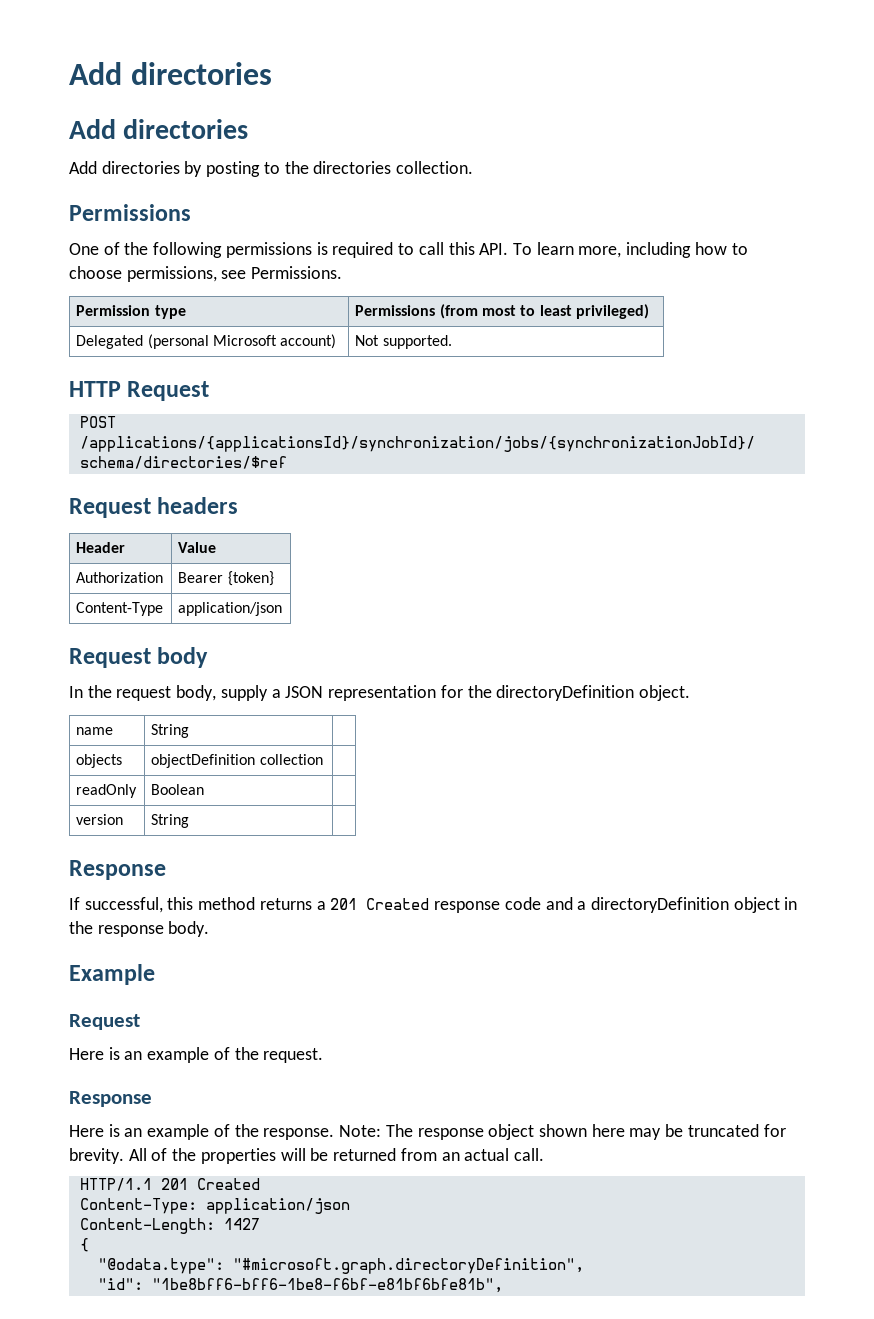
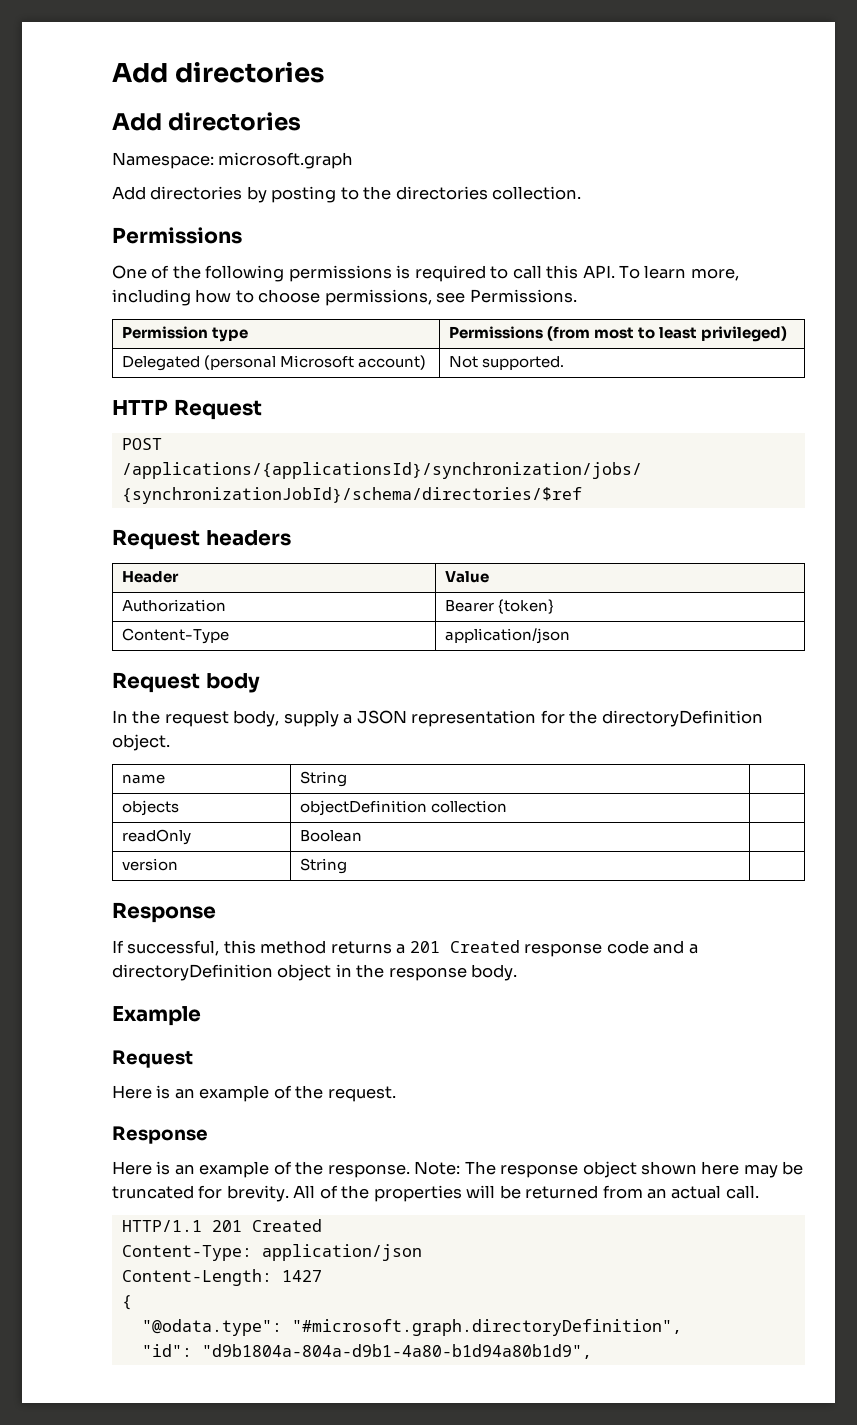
[69,62,272,85] [69,119,249,139] Add directories // Add directories -> [112,62,325,83] [112,112,302,131] [112,152,354,169] Add directories // Add directories // Namespace: microsoft.graph
[151,1278,503,1293] "1be8bff6-bff6-1be8-f6bf-e81bf6bfe81b", -> [201,1344,592,1359] "d9b1804a-804a-d9b1-4a80-b1d94a80b1d9",

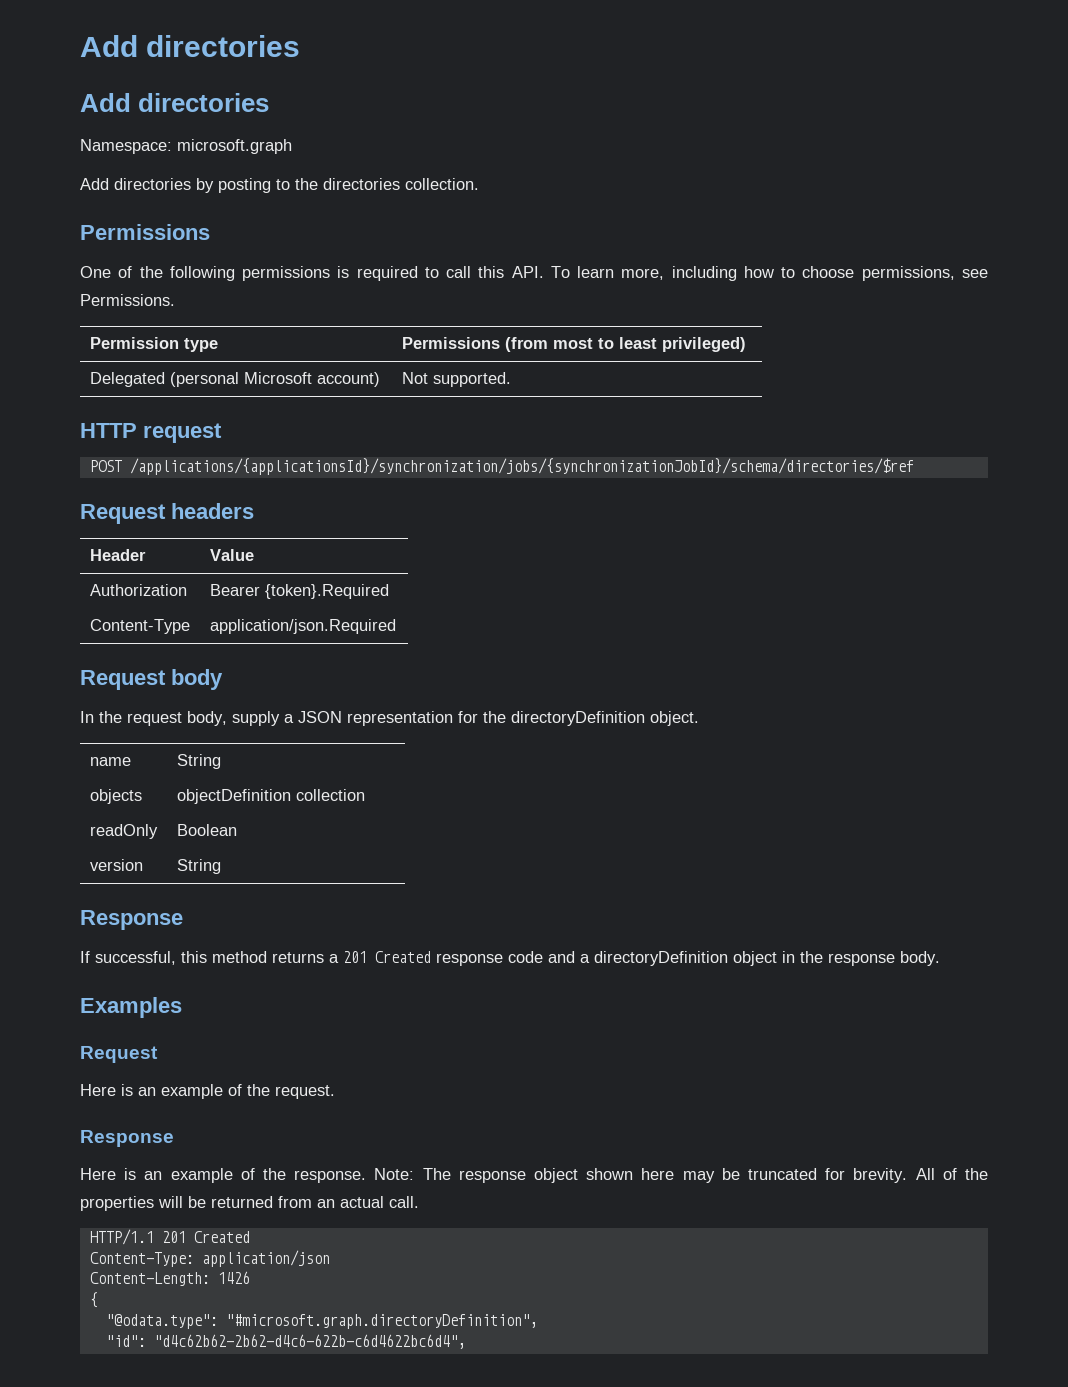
[173,399,262,420] Request -> [143,423,222,443] request
[497,599,554,614] {token} -> [264,584,389,599] {token}.Required
[444,628,570,644] application/json -> [209,619,396,634] application/json.Required
[112,1006,201,1026] Example -> [80,997,182,1018] Examples
[281,1270,322,1282] 1427 -> [217,1271,250,1284] 1426
[201,1344,592,1359] "d9b1804a-804a-d9b1-4a80-b1d94a80b1d9", -> [153,1334,466,1349] "d4c62b62-2b62-d4c6-622b-c6d4622bc6d4",

